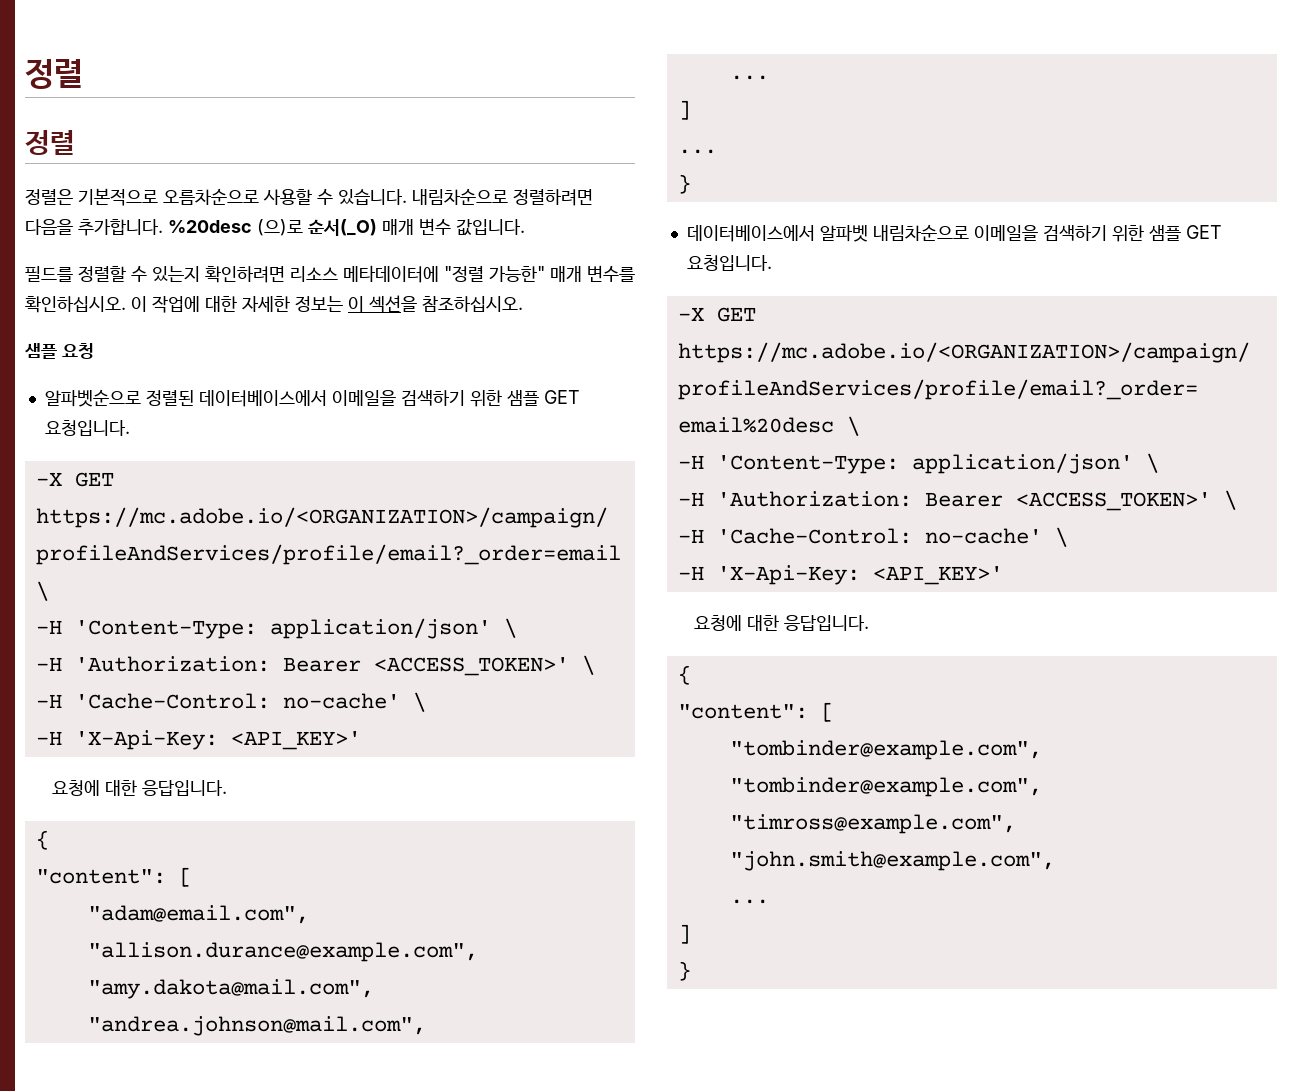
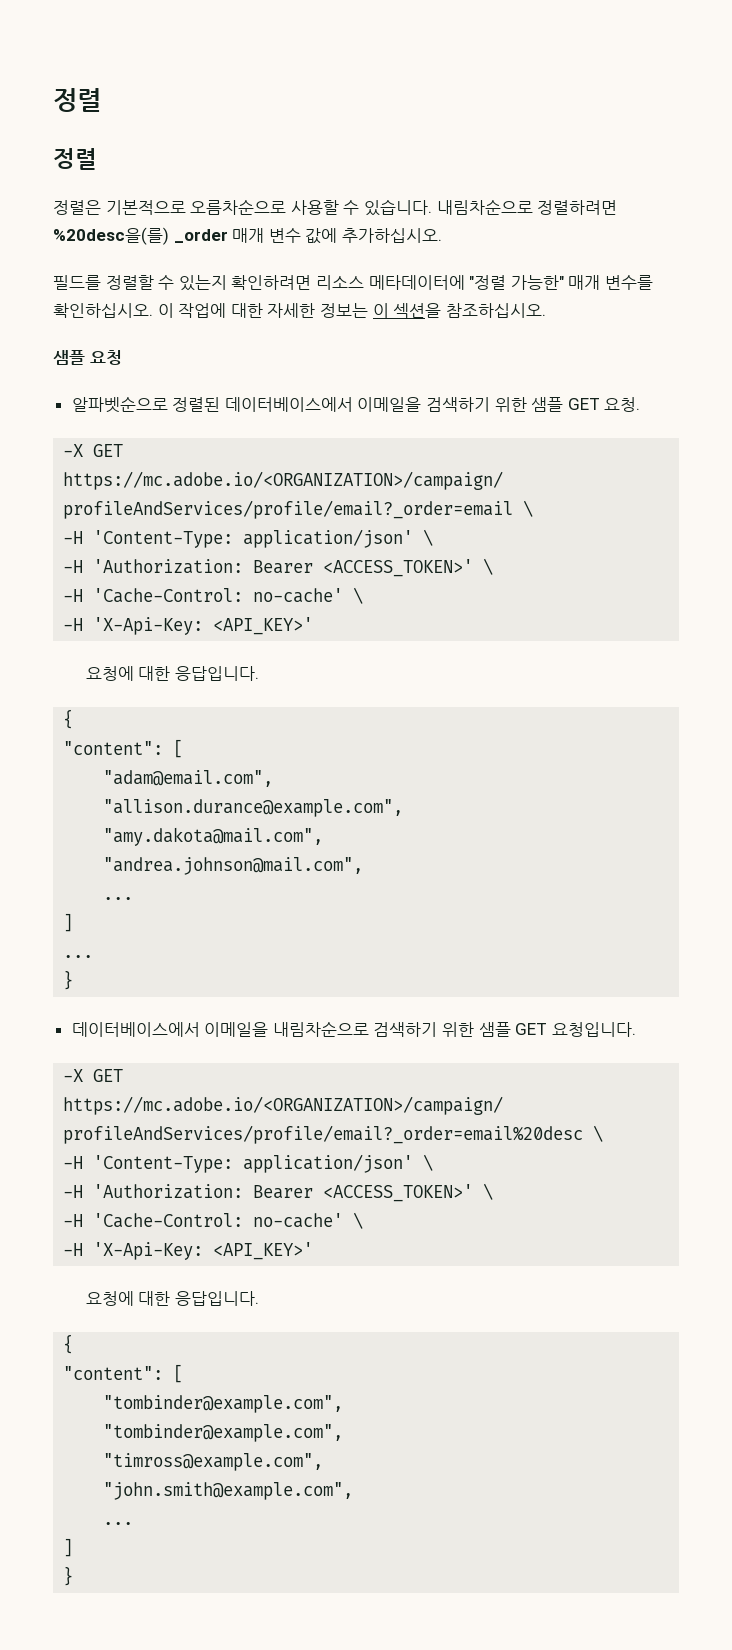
[25,218,525,236] 다음을 추가합니다. %20desc (으)로 순서(_O) 매개 변수 값입니다. -> [53,227,442,245] %20desc을(를) _order 매개 변수 값에 추가하십시오.
[44,420,130,436] 요청입니다. -> [604,397,641,412] 요청.
[819,224,1038,242] 알파벳 내림차순으로 이메일을 -> [204,1021,369,1037] 이메일을 내림차순으로

